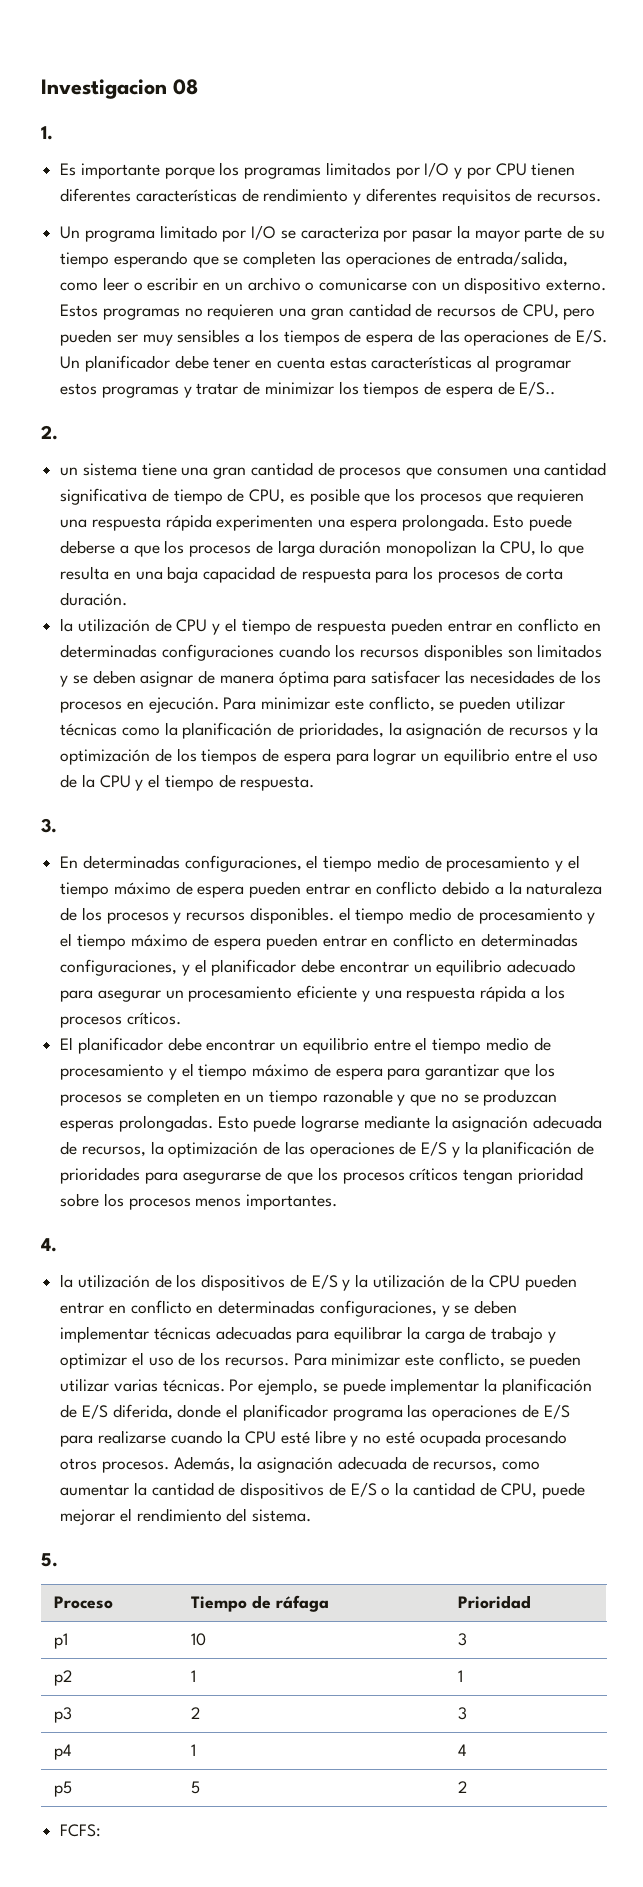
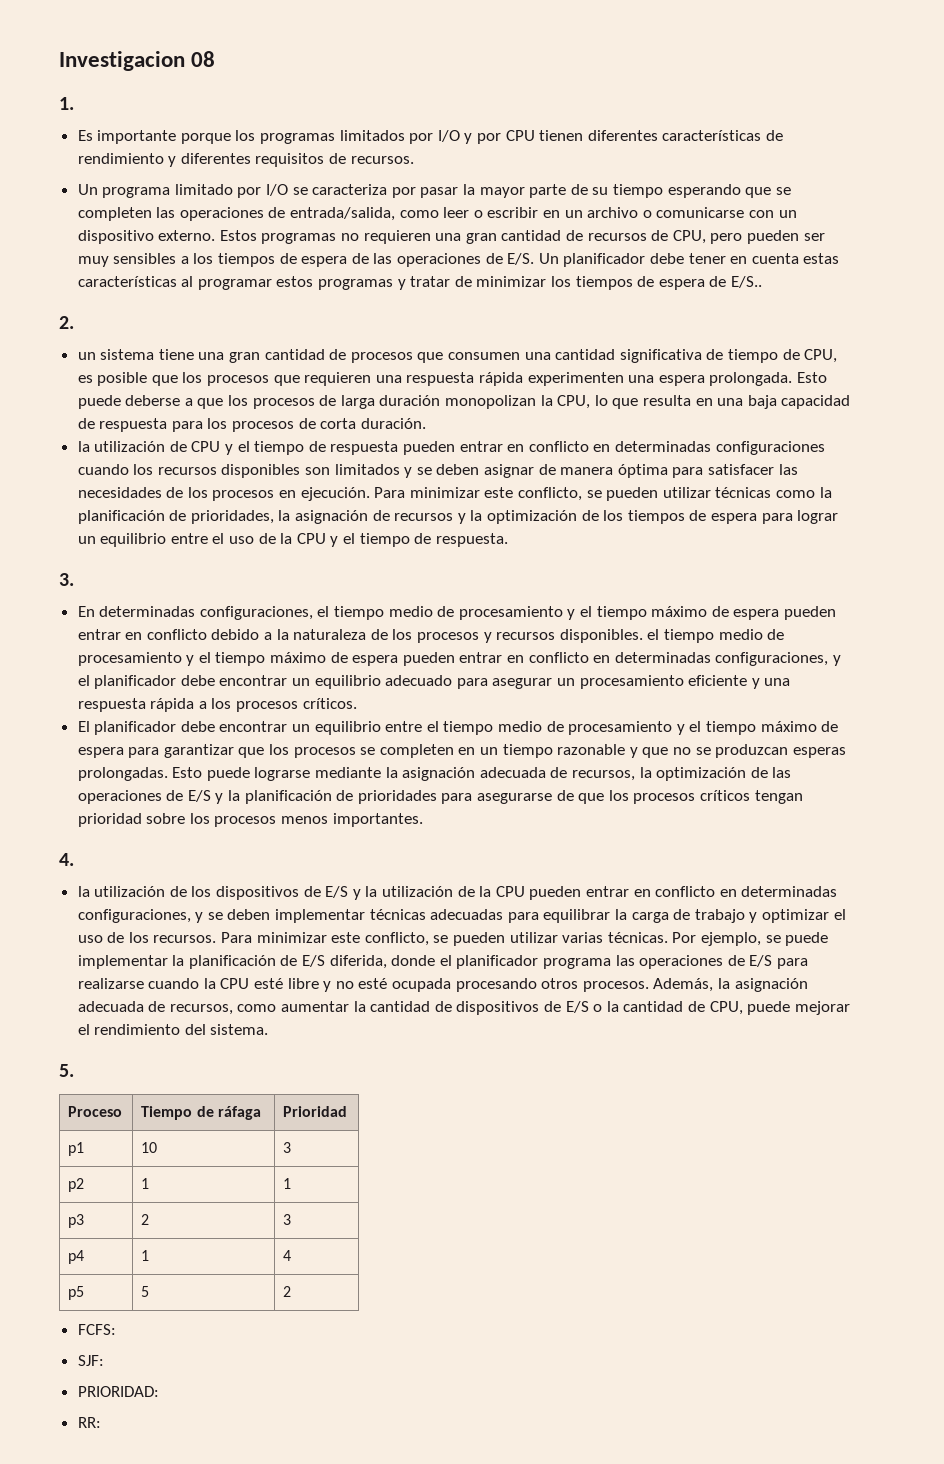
(102, 1830) none -> [77,1355,104,1366] [77,1386,159,1397] [77,1417,101,1428] // SJF: // PRIORIDAD: // RR:

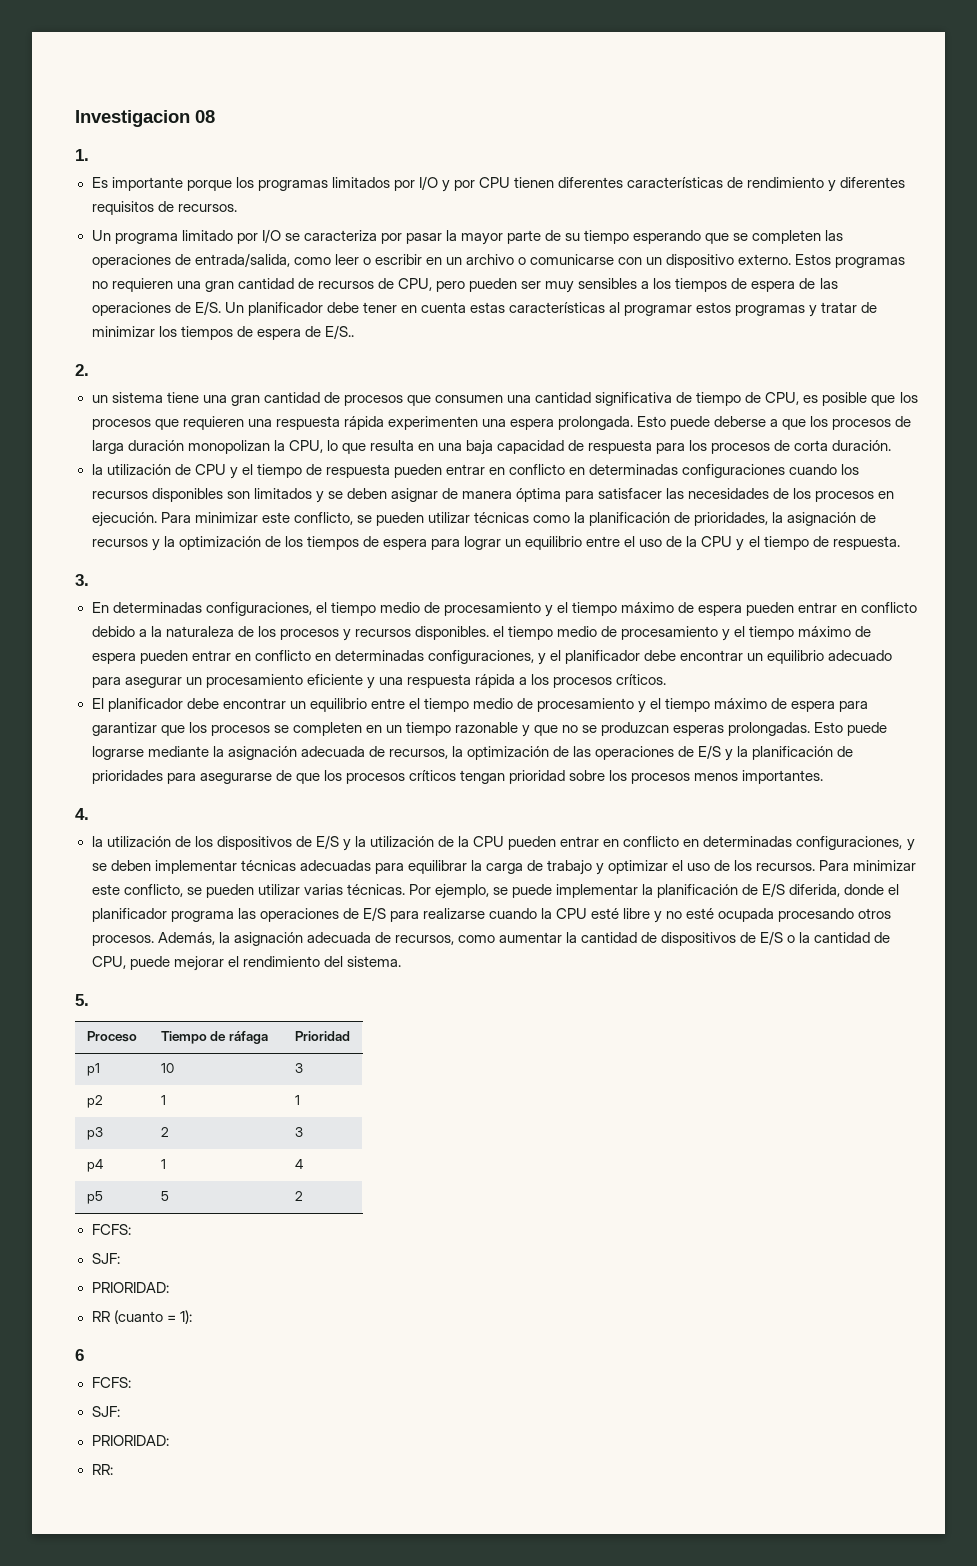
(159, 1391) none -> [91,1310,192,1324] [75,1349,84,1361] [91,1377,131,1388] [91,1406,120,1417] [91,1435,169,1446] // RR (cuanto = 1): // 6 // FCFS: // SJF: // PRIORIDAD:

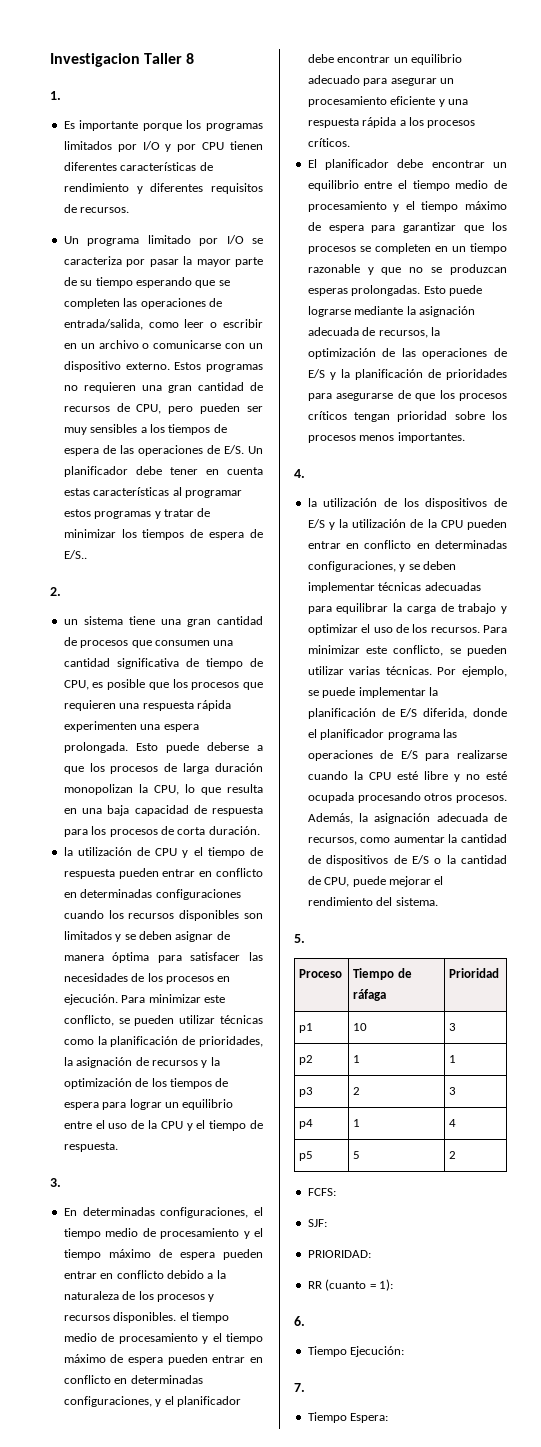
[195,110,215,123] 08 -> [144,53,195,64] Taller 8
[75,1349,84,1361] [91,1377,131,1388] [91,1406,120,1417] [91,1435,169,1446] [91,1464,113,1475] 6 // FCFS: // SJF: // PRIORIDAD: // RR: -> [294,1316,305,1326] [307,1346,405,1357] [294,1383,305,1392] [307,1412,389,1423] 6. // Tiempo Ejecución: // 7. // Tiempo Espera:

